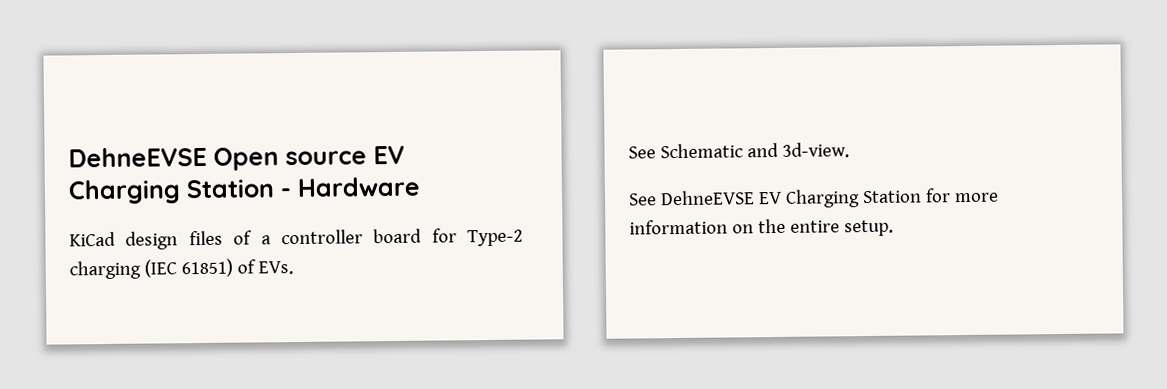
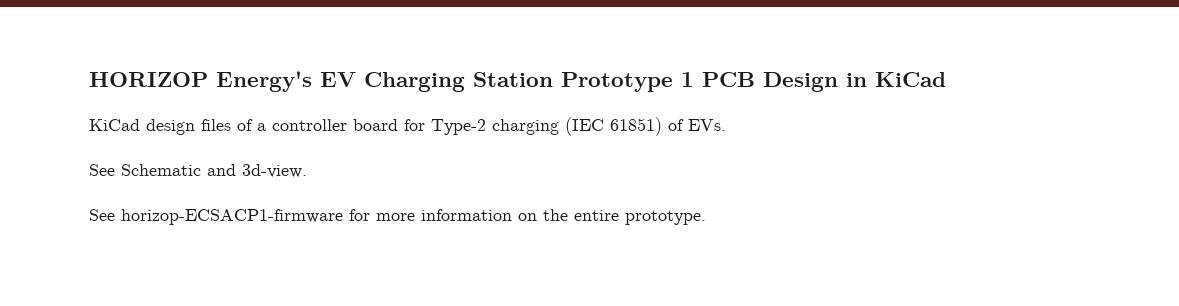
[68,145,405,171] [68,176,421,205] DehneEVSE Open source EV Charging Station - Hardware -> [89,71,946,92] HORIZOP Energy's EV Charging Station Prototype 1 PCB Design in KiCad
[659,189,922,208] DehneEVSE EV Charging Station -> [121,209,343,225] horizop-ECSACP1-firmware
[843,219,894,237] setup. -> [625,210,706,225] prototype.

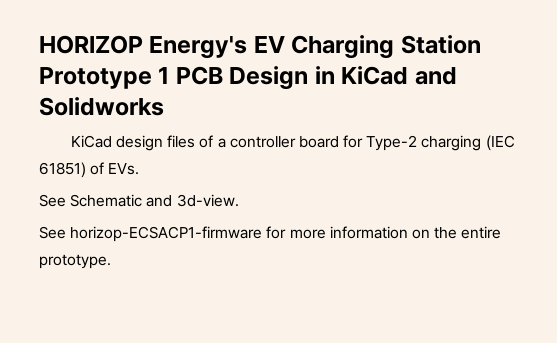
(946, 79) none -> [414,67,457,85] [39,97,164,116] and Solidworks

